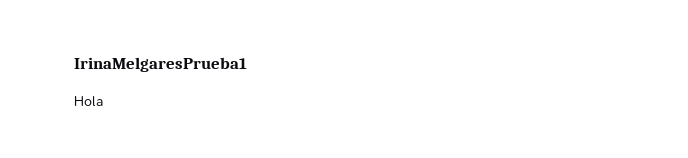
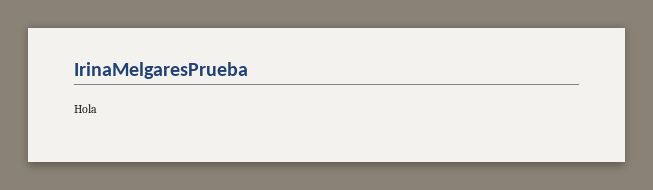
[74,57,247,72] IrinaMelgaresPrueba1 -> [74,62,248,79] IrinaMelgaresPrueba

